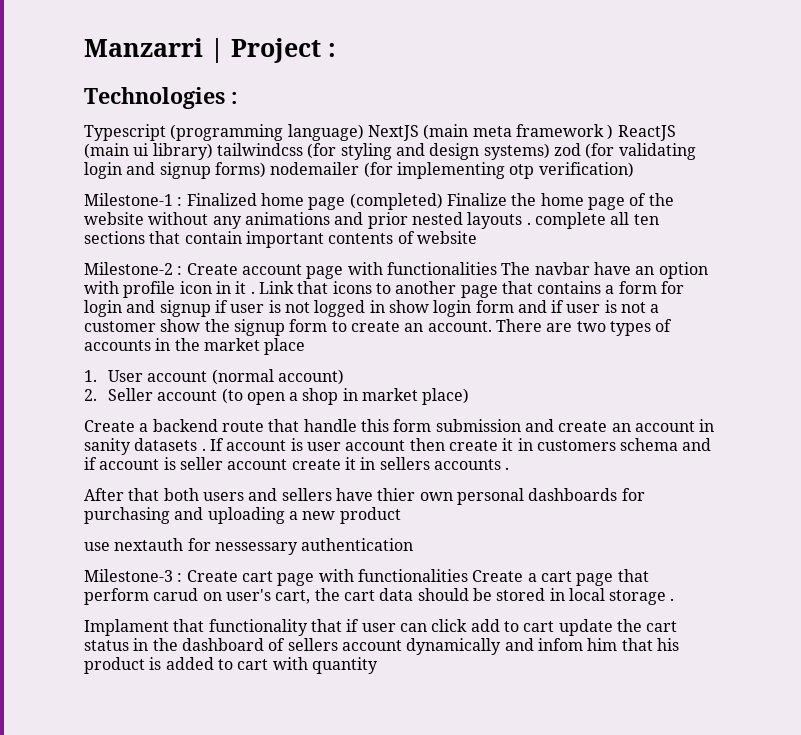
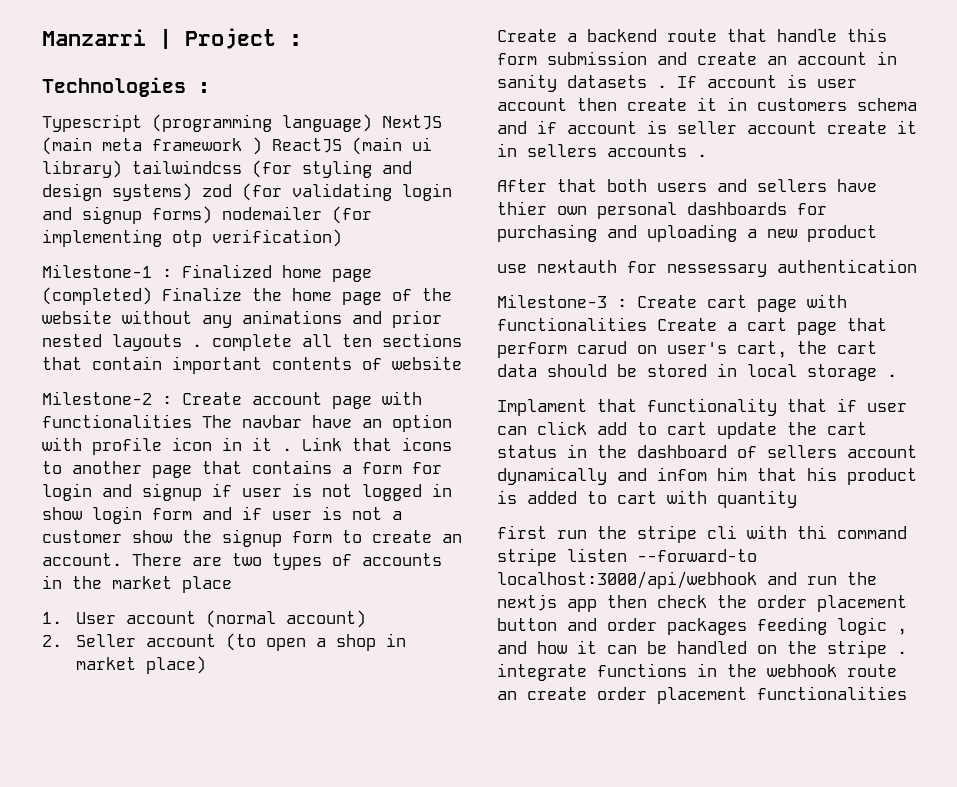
(378, 665) none -> [497,525,907,543] [497,548,757,566] [497,571,877,589] [497,594,907,612] [497,617,907,635] [497,640,907,658] [497,663,897,681] [497,686,907,704] // first run the stripe cli with thi command stripe listen --forward-to localhost:3000/api/webhook and run the nextjs app then check the order placement button and order packages feeding logic , and how it can be handled on the stripe . integrate functions in the webhook route an create order placement functionalities

